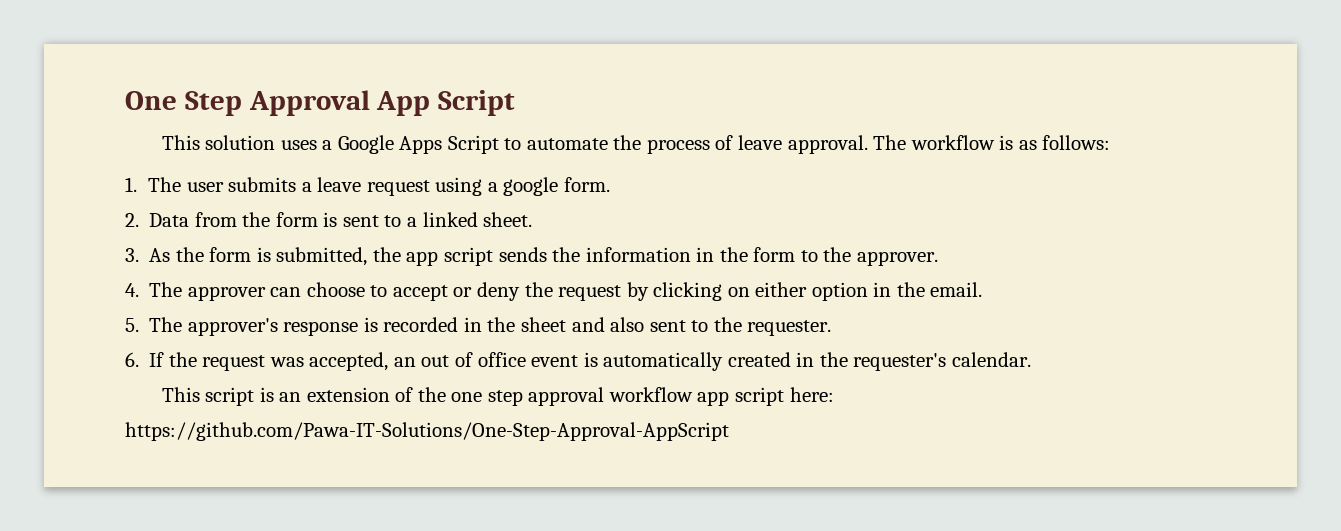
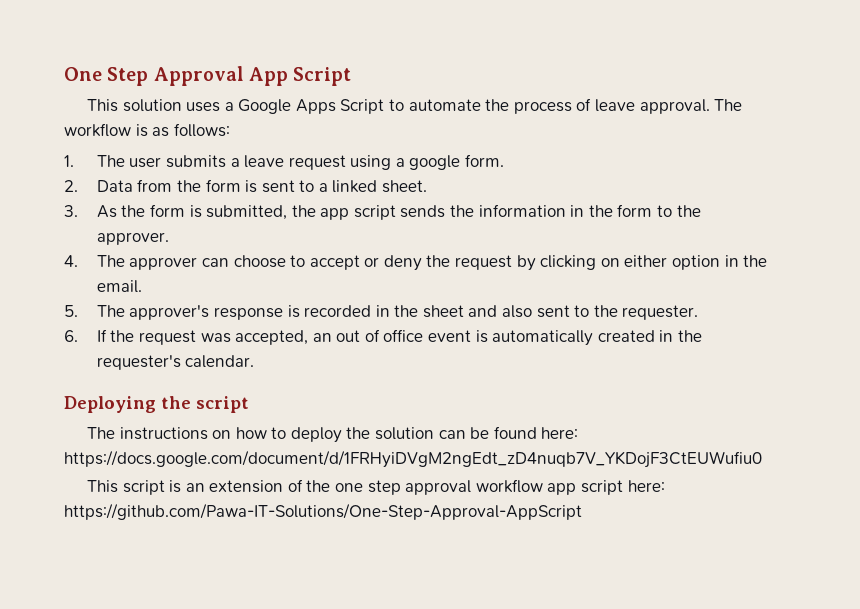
(1031, 359) none -> [64,396,249,413] [86,426,579,443] [64,450,762,468] // Deploying the script // The instructions on how to deploy the solution can be found here: https://docs.google.com/document/d/1FRHyiDVgM2ngEdt_zD4nuqb7V_YKDojF3CtEUWufiu0

